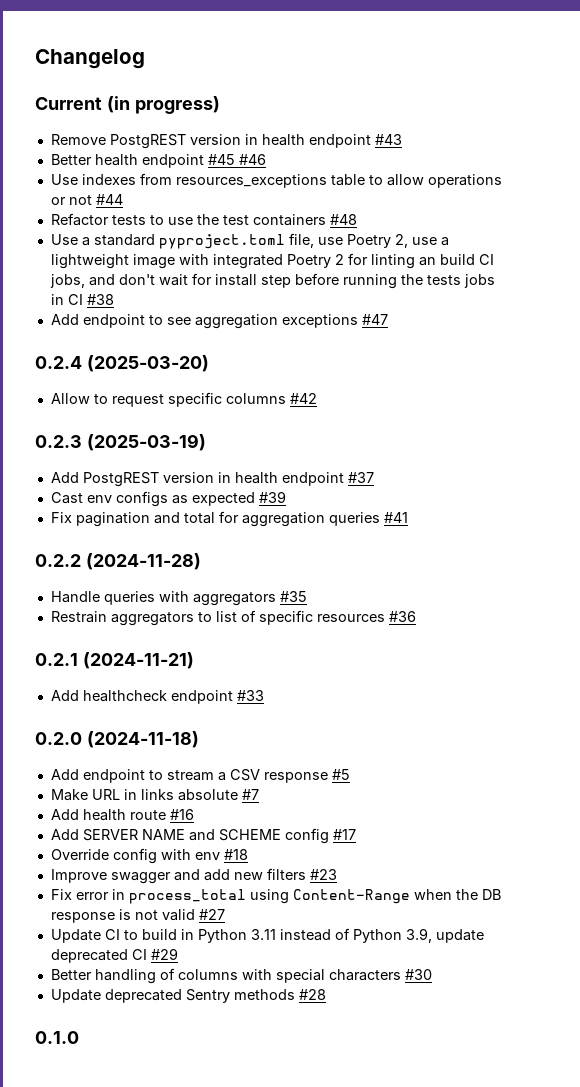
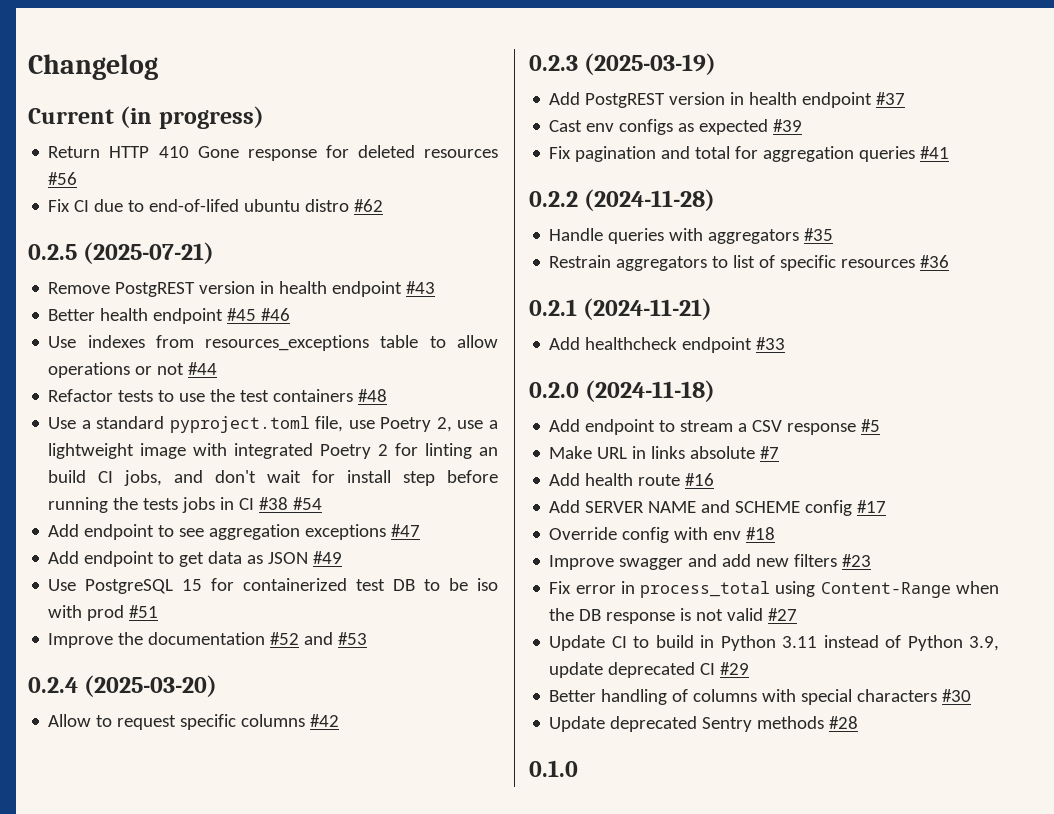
(220, 105) none -> [48,145,499,161] [48,172,78,185] [48,199,384,212] [28,242,215,264] // Return HTTP 410 Gone response for deleted resources #56 // Fix CI due to end-of-lifed ubuntu distro #62 // 0.2.5 (2025-07-21)
(114, 299) none -> [293,497,323,510] #54
(388, 319) none -> [48,551,343,567] [48,578,498,594] [48,605,159,621] [48,632,368,648] // Add endpoint to get data as JSON #49 // Use PostgreSQL 15 for containerized test DB to be iso with prod #51 // Improve the documentation #52 and #53

